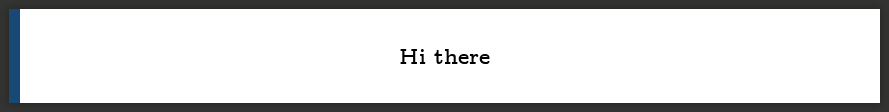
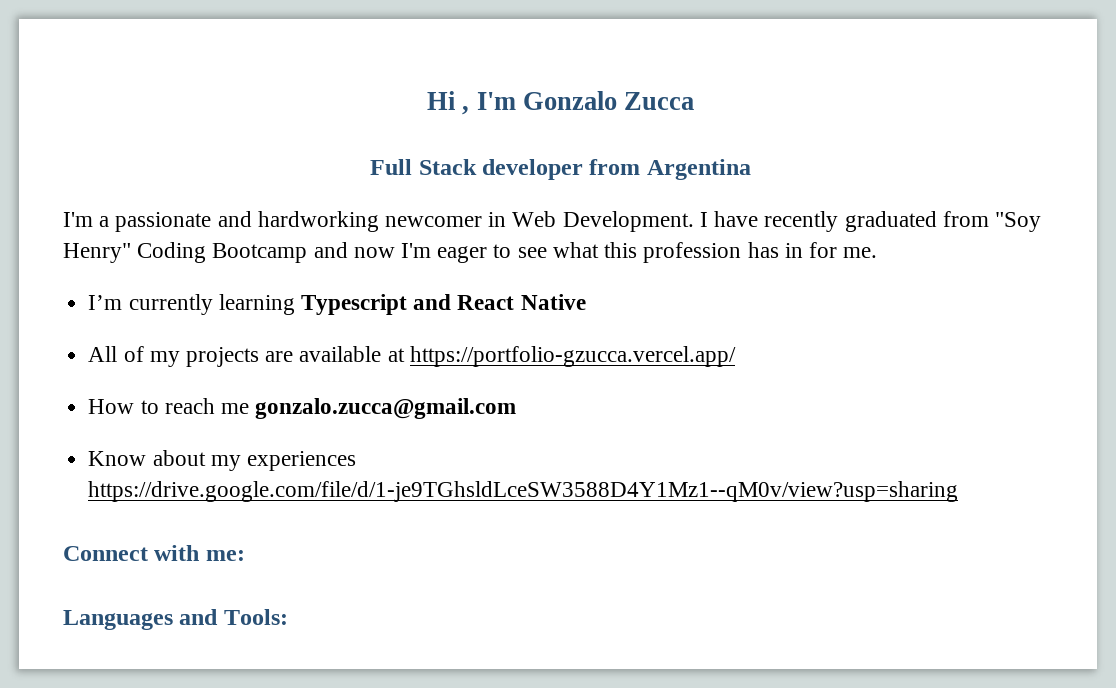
[434,49,490,64] there -> [462,91,694,115] [370,159,751,180] [63,211,1041,232] [63,242,878,263] [88,294,586,315] [88,346,736,367] [88,398,517,419] [88,450,356,471] [88,481,959,502] [63,545,245,561] [63,609,288,630] , I'm Gonzalo Zucca // Full Stack developer from Argentina // I'm a passionate and hardworking newcomer in Web Development. I have recently graduated from "Soy Henry" Coding Bootcamp and now I'm eager to see what this profession has in for me. // I’m currently learning Typescript and React Native // All of my projects are available at https://portfolio-gzucca.vercel.app/ // How to reach me gonzalo.zucca@gmail.com // Know about my experiences https://drive.google.com/file/d/1-je9TGhsldLceSW3588D4Y1Mz1--qM0v/view?usp=sharing // Connect with me: // Languages and Tools:

